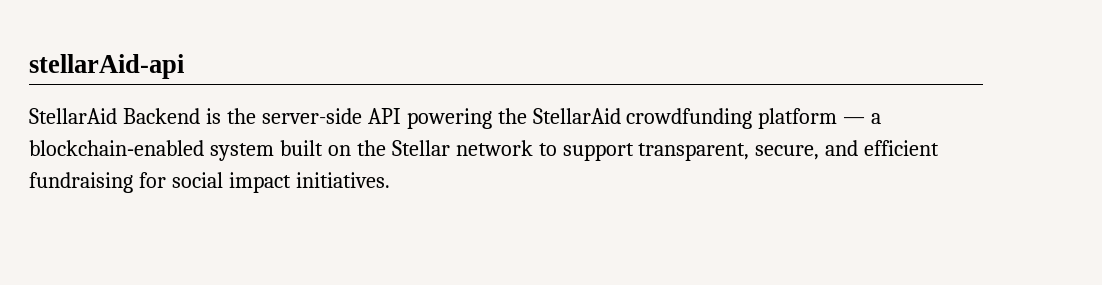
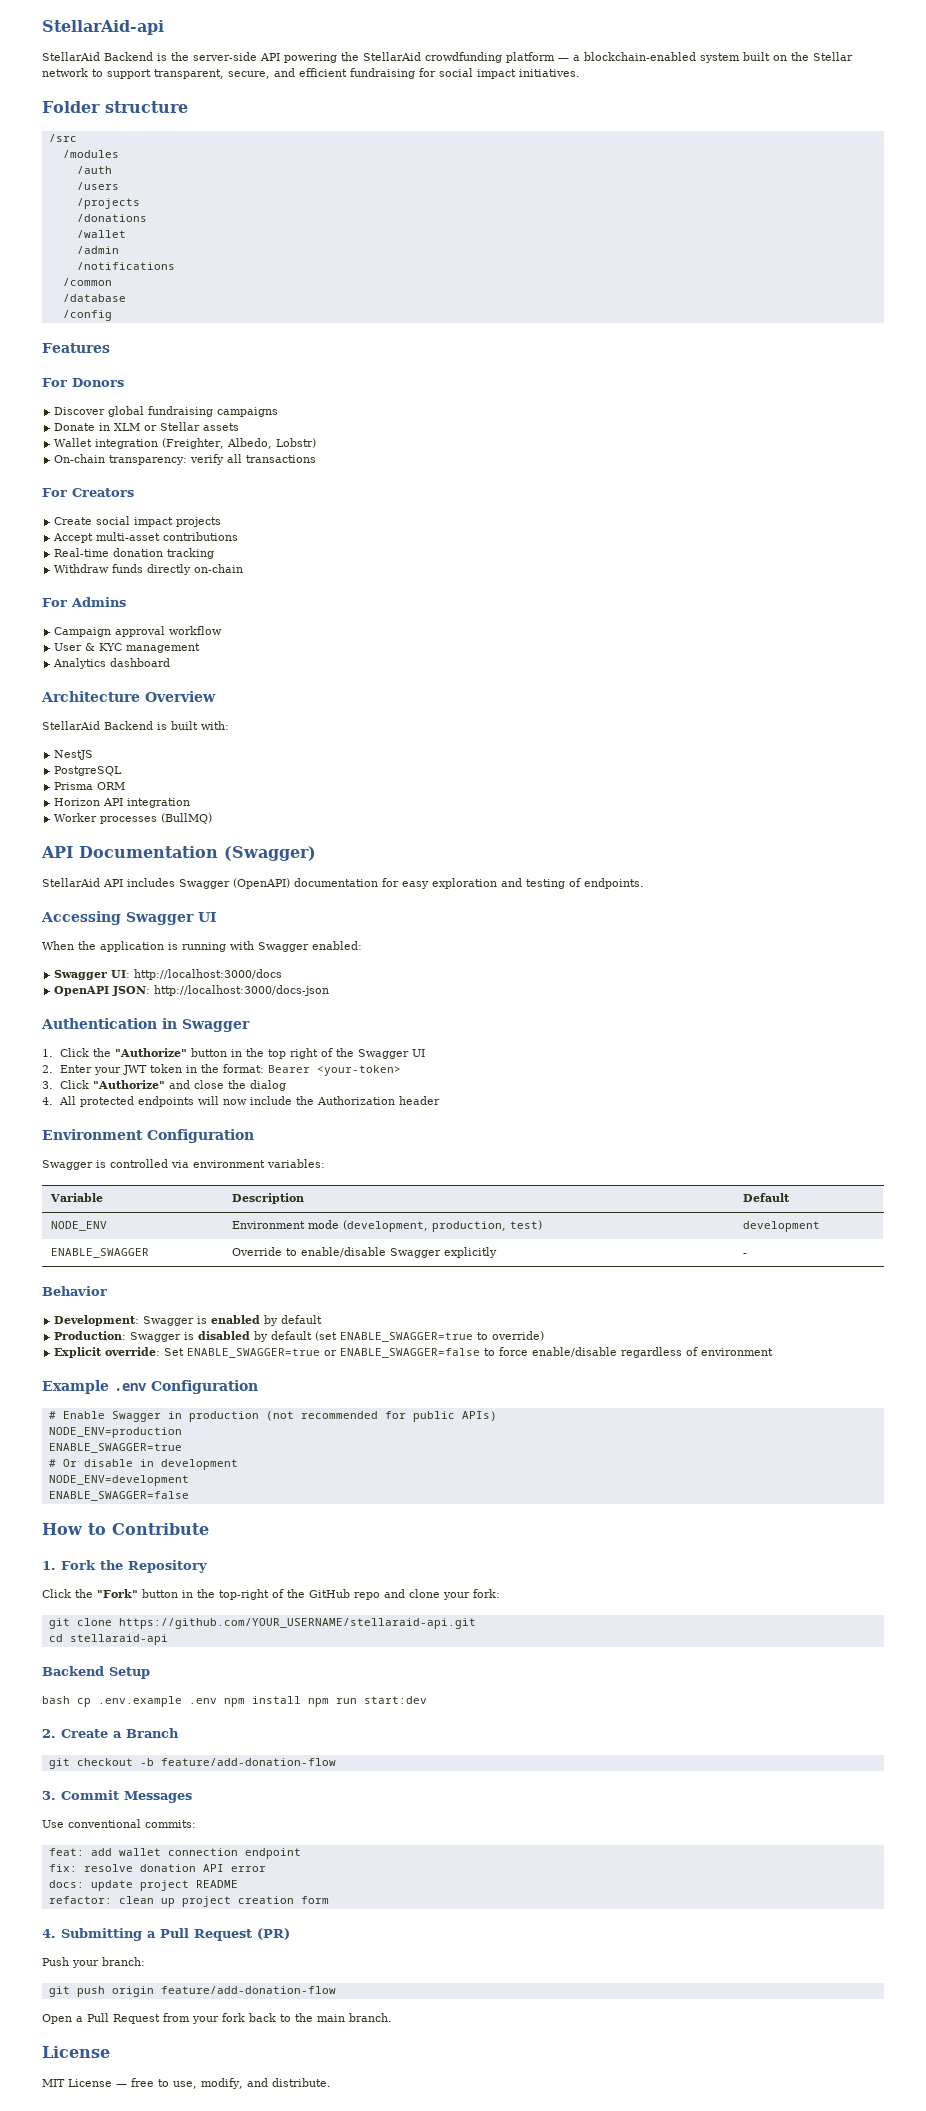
[29,54,184,79] stellarAid-api -> [42,20,164,35] StellarAid-api
(390, 180) none -> [42,101,188,113] [48,134,77,142] [62,150,119,158] [76,166,112,174] [76,182,119,190] [76,198,140,209] [76,214,147,222] [76,230,126,238] [76,246,119,254] [76,262,175,270] [62,278,112,286] [62,294,126,302] [62,310,112,321] [42,343,110,353] [42,378,124,387] [54,406,279,417] [54,422,240,431] [54,438,317,449] [54,454,317,465] [42,488,134,497] [54,516,222,527] [53,532,239,543] [54,548,215,559] [54,564,244,575] [42,597,126,607] [54,626,223,637] [54,643,201,653] [53,658,171,669] [41,691,216,702] [42,721,229,730] [54,750,94,760] [54,766,123,776] [54,782,126,790] [54,798,191,808] [54,813,213,824] [41,846,316,861] [42,878,644,889] [41,911,217,925] [42,941,362,952] [54,969,283,980] [54,985,330,996] [41,1018,250,1032] [42,1048,425,1059] [42,1064,401,1076] [42,1080,286,1091] [42,1096,440,1107] [42,1129,254,1143] [42,1159,325,1170] [49,1193,103,1202] [231,1193,304,1204] [742,1193,790,1202] [50,1221,107,1231] [231,1220,542,1232] [742,1221,820,1232] [50,1248,149,1258] [231,1247,497,1258] [742,1253,747,1256] [42,1286,107,1296] [54,1315,323,1326] [54,1331,545,1342] [54,1347,774,1358] [42,1380,258,1394] [48,1411,497,1422] [48,1427,182,1438] [48,1443,182,1453] [48,1459,238,1470] [48,1475,189,1486] [48,1491,189,1501] [42,1523,209,1535] [42,1560,207,1573] [42,1589,500,1600] [48,1618,476,1629] [48,1634,168,1645] [42,1666,150,1679] [42,1696,427,1707] [42,1728,179,1738] [48,1758,336,1769] [42,1790,192,1803] [42,1819,196,1828] [48,1848,301,1859] [48,1864,266,1872] [48,1880,238,1891] [48,1896,329,1907] [42,1928,290,1941] [42,1957,145,1968] [48,1986,336,1997] [42,2013,392,2024] [42,2046,110,2058] [42,2078,331,2089] // Folder structure // /src // /modules // /auth // /users // /projects // /donations // /wallet // /admin // /notifications // /common // /database // /config // Features // For Donors // Discover global fundraising campaigns // Donate in XLM or Stellar assets // Wallet integration (Freighter, Albedo, Lobstr) // On-chain transparency: verify all transactions // For Creators // Create social impact projects // Accept multi-asset contributions // Real-time donation tracking // Withdraw funds directly on-chain // For Admins // Campaign approval workflow // User & KYC management // Analytics dashboard // Architecture Overview // StellarAid Backend is built with: // NestJS // PostgreSQL // Prisma ORM // Horizon API integration // Worker processes (BullMQ) // API Documentation (Swagger) // StellarAid API includes Swagger (OpenAPI) documentation for easy exploration and testing of endpoints. // Accessing Swagger UI // When the application is running with Swagger enabled: // Swagger UI: http://localhost:3000/docs // OpenAPI JSON: http://localhost:3000/docs-json // Authentication in Swagger // 1. Click the "Authorize" button in the top right of the Swagger UI // 2. Enter your JWT token in the format: Bearer <your-token> // 3. Click "Authorize" and close the dialog // 4. All protected endpoints will now include the Authorization header // Environment Configuration // Swagger is controlled via environment variables: // Variable | Description | Default // NODE_ENV | Environment mode (development, production, test) | development // ENABLE_SWAGGER | Override to enable/disable Swagger explicitly | - // Behavior // Development: Swagger is enabled by default // Production: Swagger is disabled by default (set ENABLE_SWAGGER=true to override) // Explicit override: Set ENABLE_SWAGGER=true or ENABLE_SWAGGER=false to force enable/disable regardless of environment // Example .env Configuration // # Enable Swagger in production (not recommended for public APIs) // NODE_ENV=production // ENABLE_SWAGGER=true // # Or disable in development // NODE_ENV=development // ENABLE_SWAGGER=false // How to Contribute // 1. Fork the Repository // Click the "Fork" button in the top‑right of the GitHub repo and clone your fork: // git clone https://github.com/YOUR_USERNAME/stellaraid-api.git // cd stellaraid-api // Backend Setup // bash cp .env.example .env npm install npm run start:dev // 2. Create a Branch // git checkout -b feature/add-donation-flow // 3. Commit Messages // Use conventional commits: // feat: add wallet connection endpoint // fix: resolve donation API error // docs: update project README // refactor: clean up project creation form // 4. Submitting a Pull Request (PR) // Push your branch: // git push origin feature/add-donation-flow // Open a Pull Request from your fork back to the main branch. // License // MIT License — free to use, modify, and distribute.

